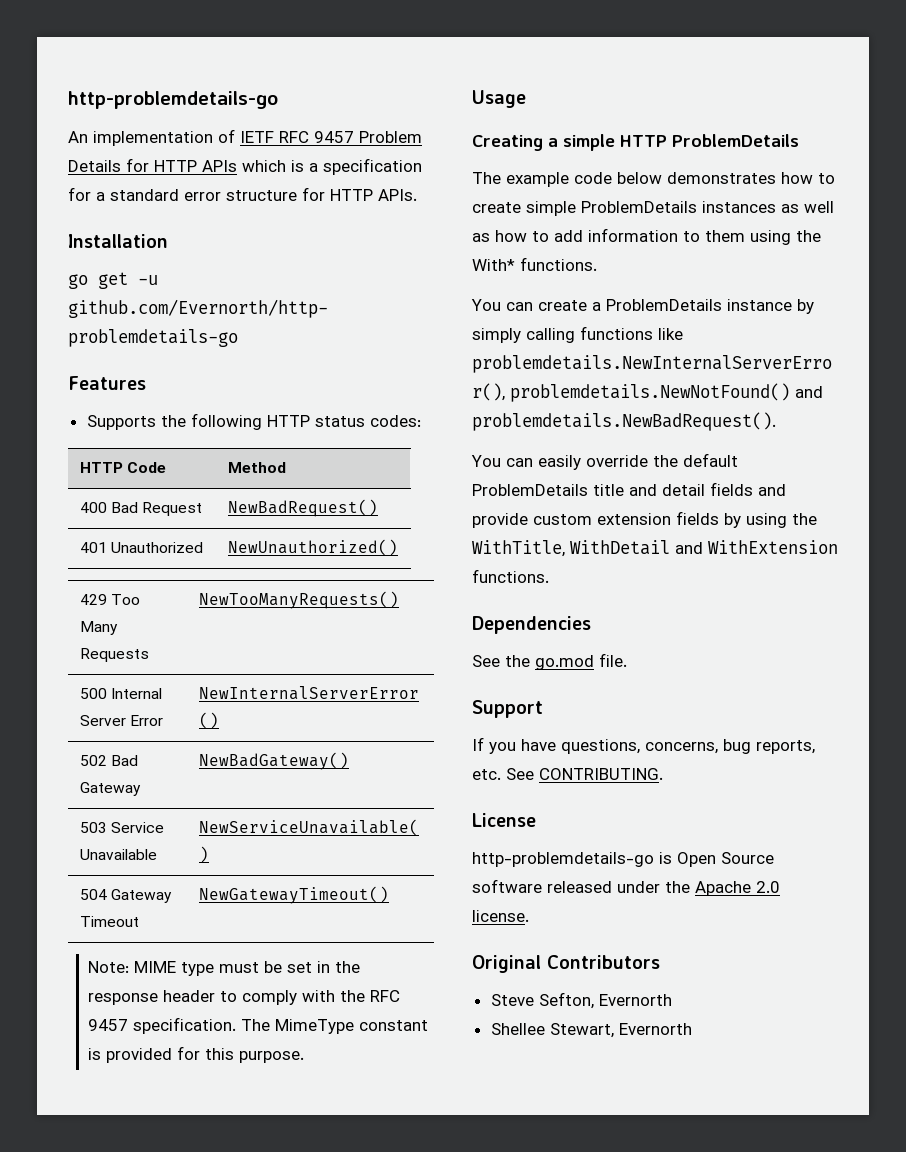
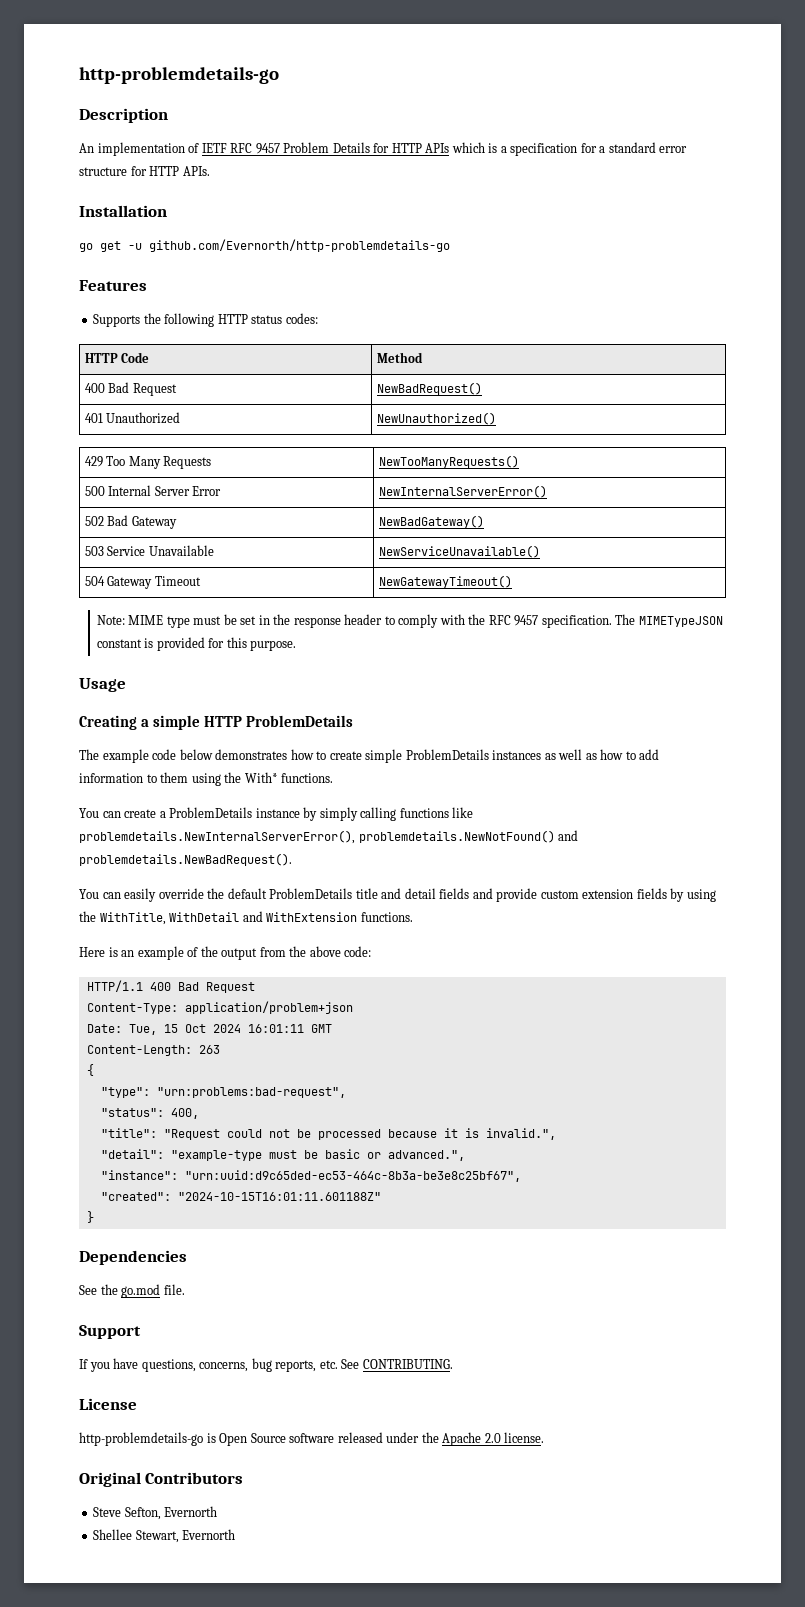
[68,91,278,109] http-problemdetails-go -> [79,67,279,84] [79,108,168,123] http-problemdetails-go // Description
[274,1019,354,1034] MimeType -> [638,616,723,627] MIMETypeJSON
(549, 576) none -> [79,946,372,960] [86,980,255,993] [86,1001,353,1014] [86,1024,332,1035] [86,1045,220,1056] [86,1064,94,1076] [100,1087,346,1098] [100,1108,199,1119] [100,1128,556,1140] [100,1149,465,1161] [100,1170,521,1182] [100,1192,381,1201] [86,1211,94,1223] // Here is an example of the output from the above code: // HTTP/1.1 400 Bad Request // Content-Type: application/problem+json // Date: Tue, 15 Oct 2024 16:01:11 GMT // Content-Length: 263 // { // "type": "urn:problems:bad-request", // "status": 400, // "title": "Request could not be processed because it is invalid.", // "detail": "example-type must be basic or advanced.", // "instance": "urn:uuid:d9c65ded-ec53-464c-8b3a-be3e8c25bf67", // "created": "2024-10-15T16:01:11.601188Z" // }

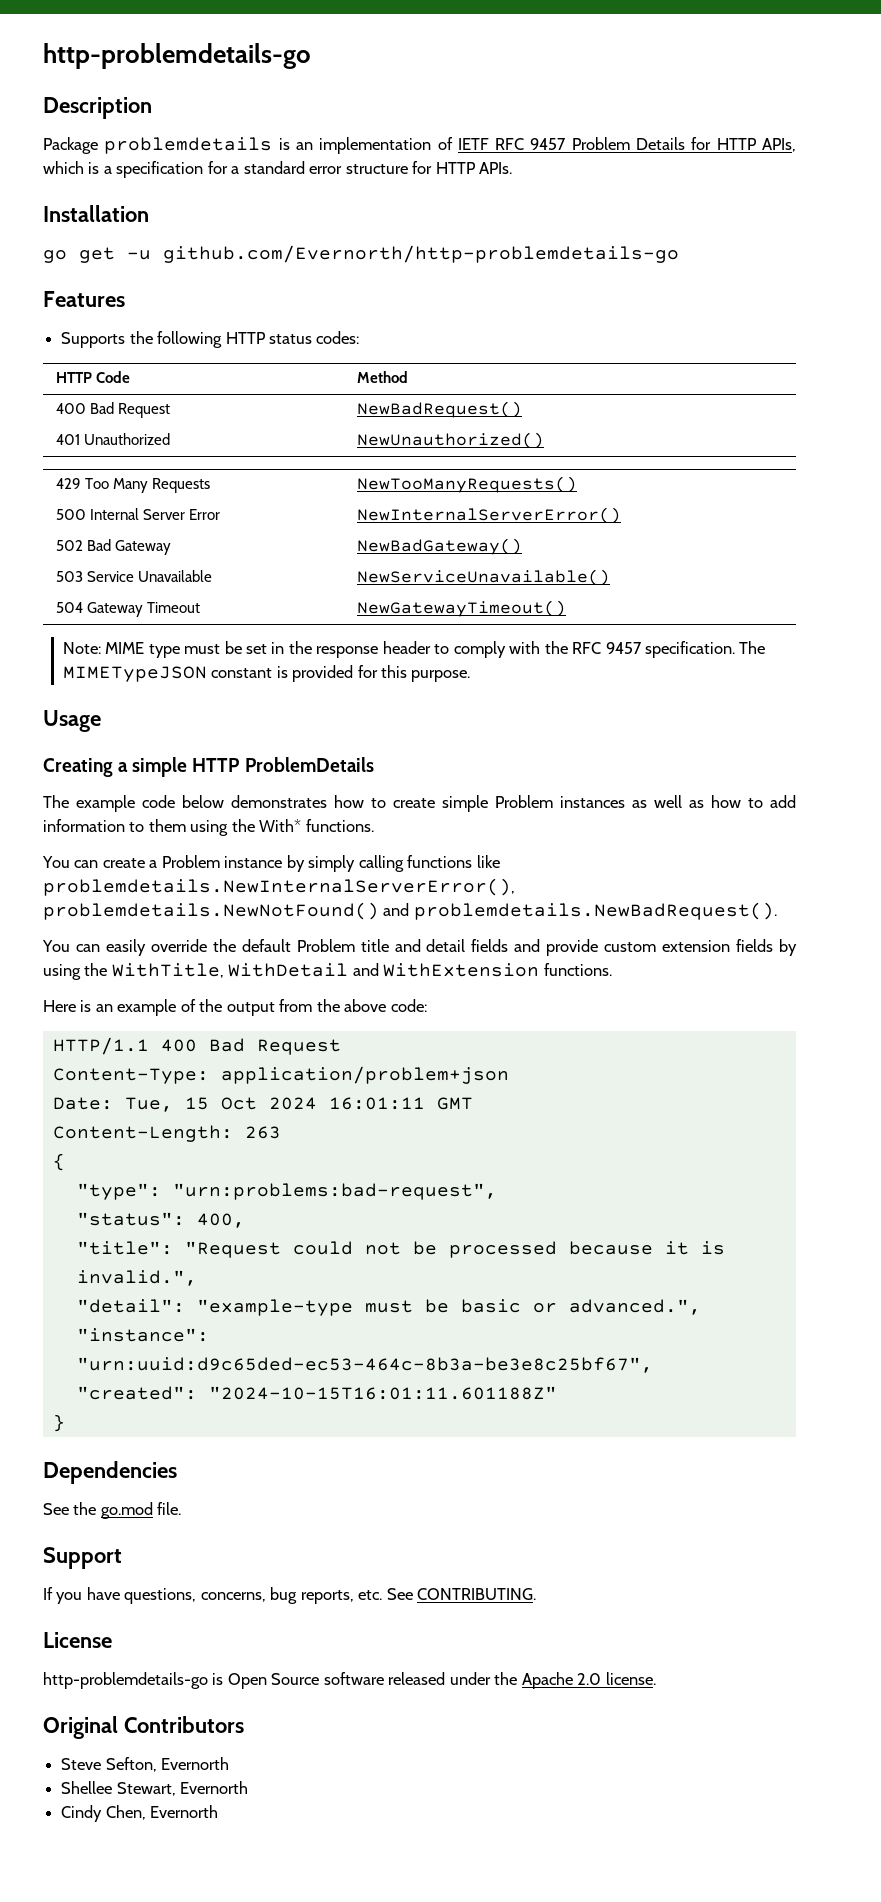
[79,143,94,153] An -> [43,137,313,154] Package problemdetails is an
[425,143,450,153] APIs -> [761,138,796,152] APIs,
[405,749,489,760] ProblemDetails -> [495,795,553,808] Problem
[169,807,253,818] ProblemDetails -> [161,855,220,868] Problem
[269,888,353,899] ProblemDetails -> [296,939,355,952] Problem
(236, 1534) none -> [61,1805,219,1822] // Cindy Chen, Evernorth

